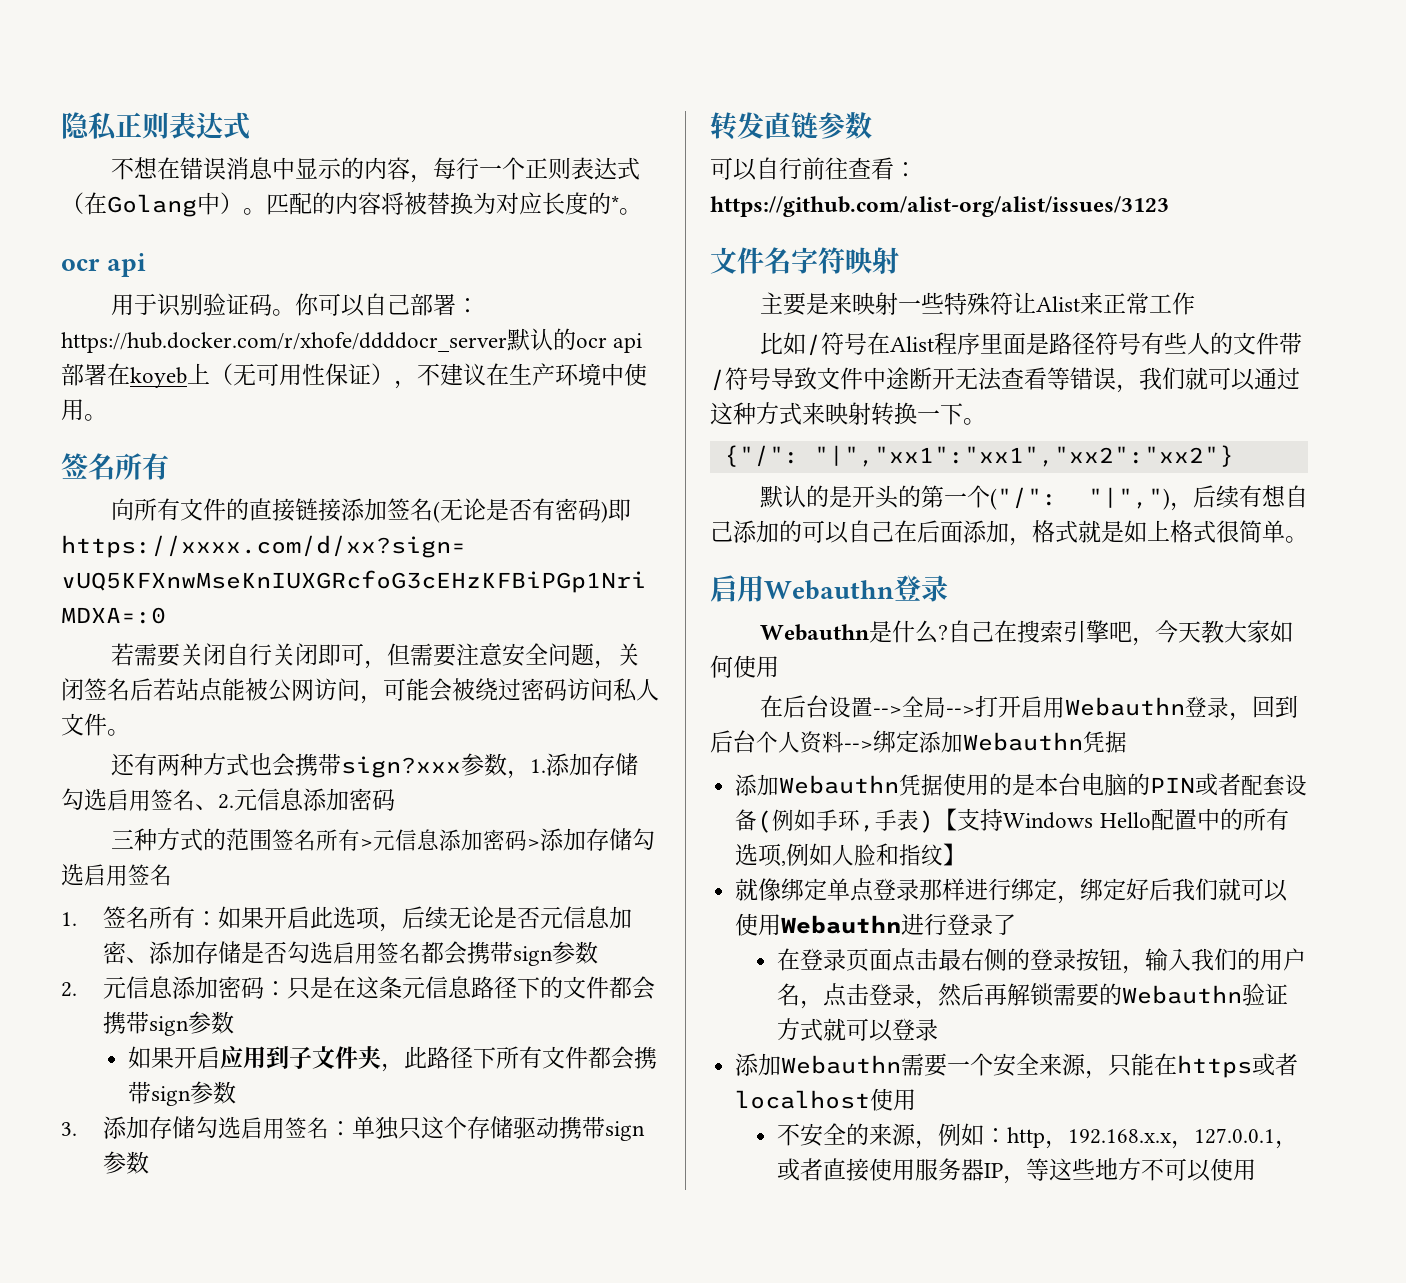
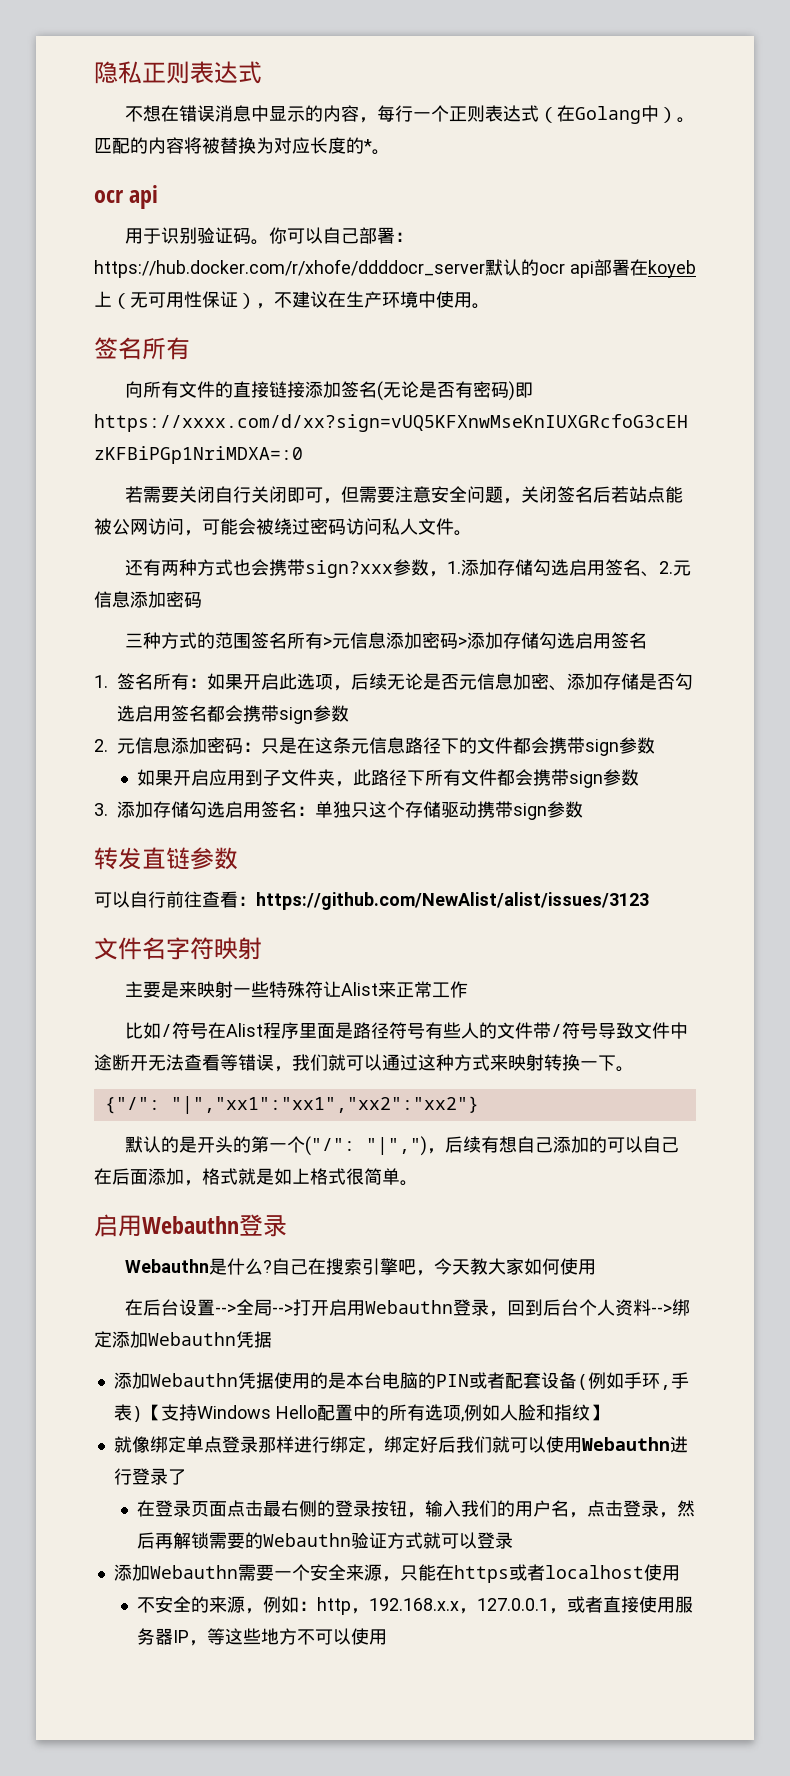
[710,196,1169,217] https://github.com/alist-org/alist/issues/3123 -> [256,892,649,910] https://github.com/NewAlist/alist/issues/3123

